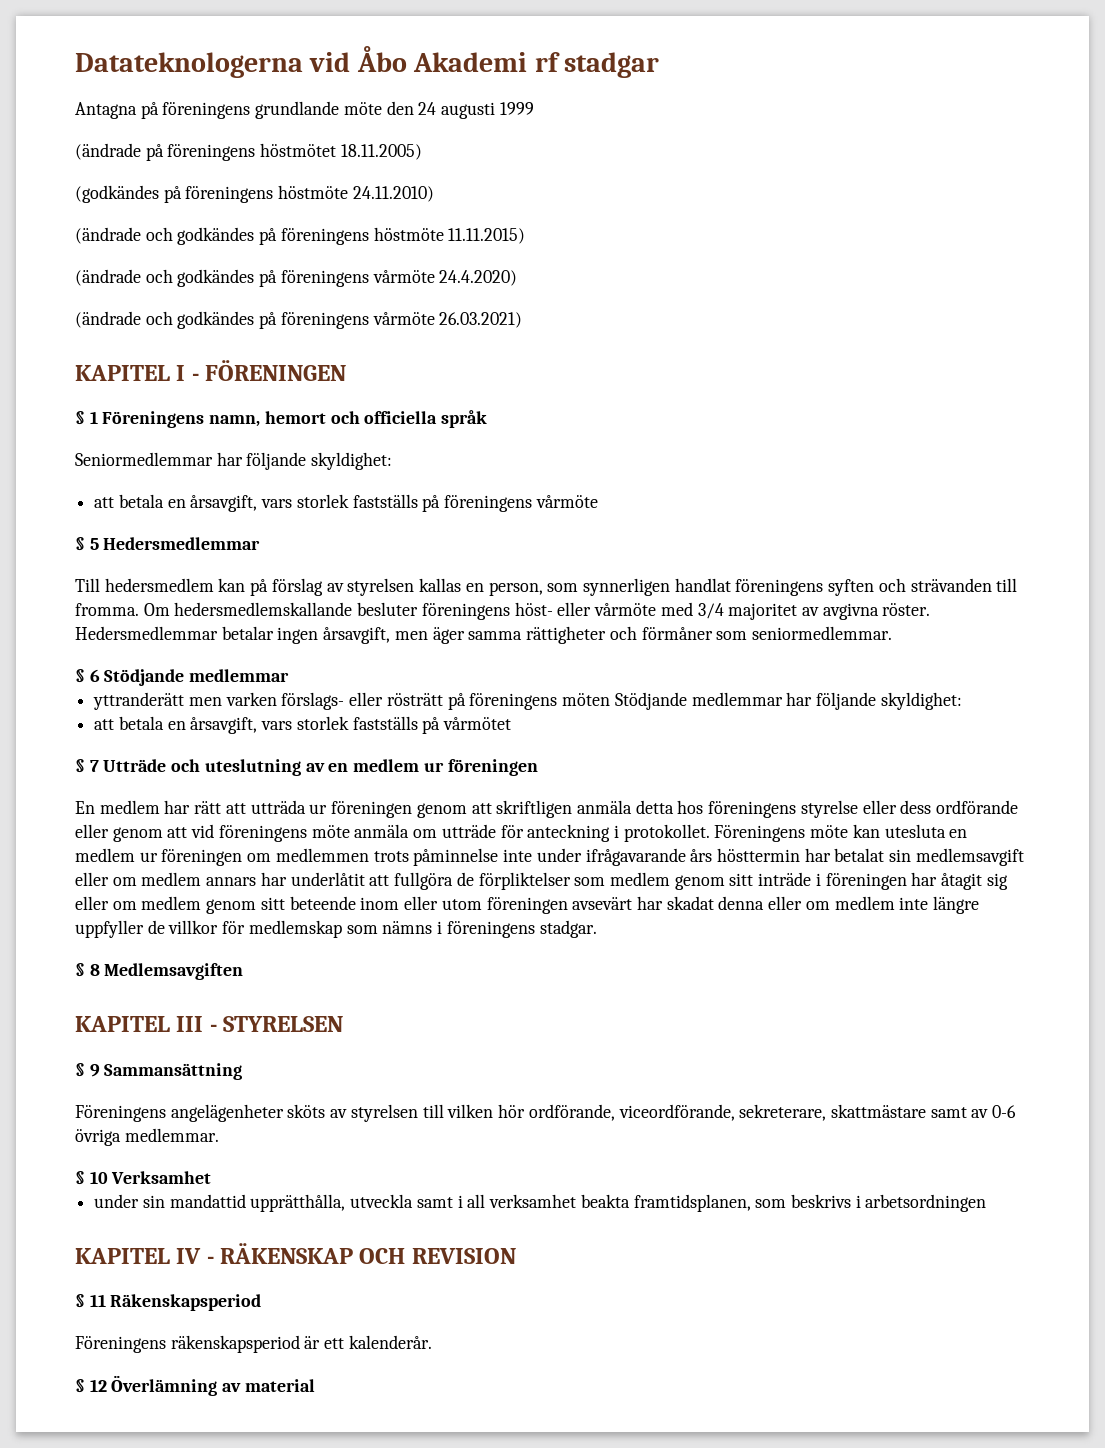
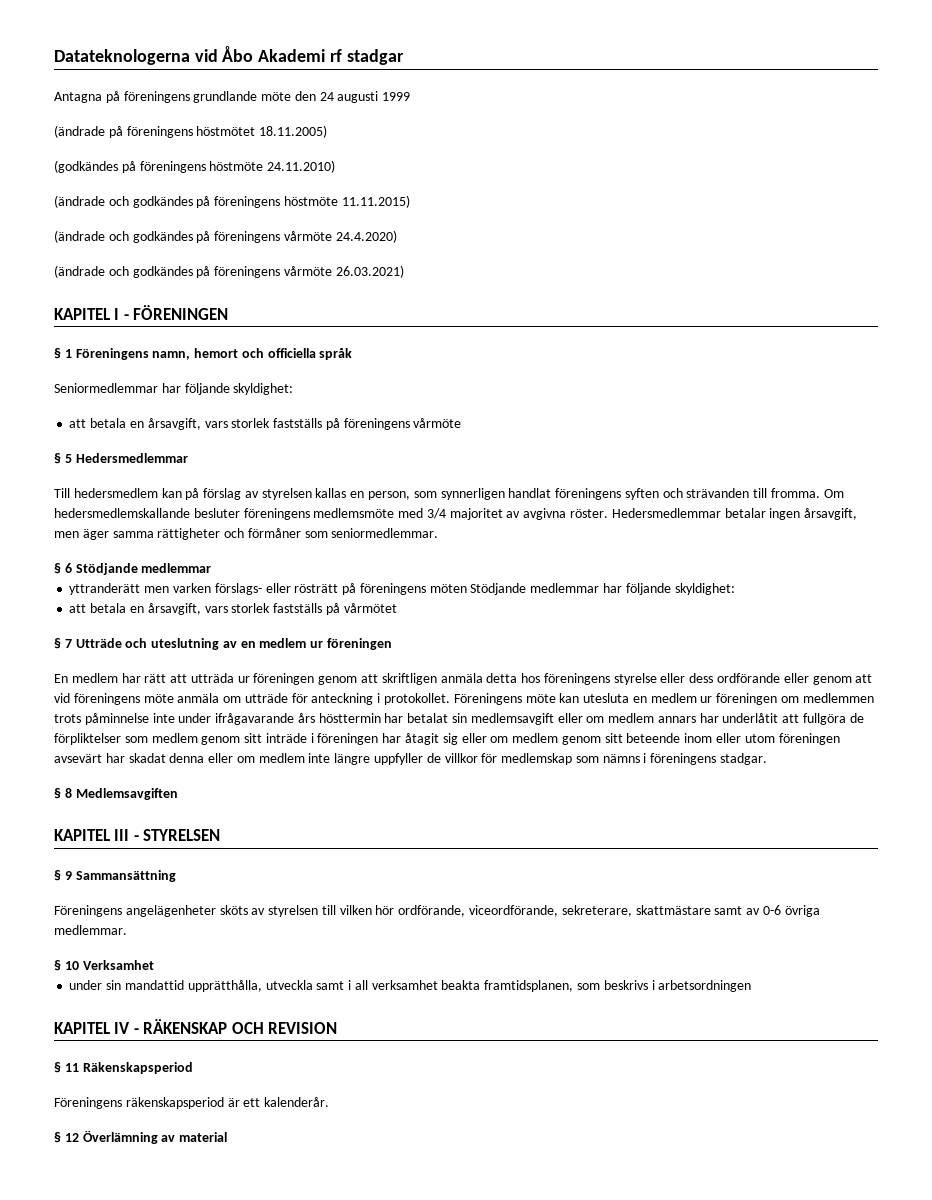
[514,602,657,616] höst- eller vårmöte -> [313,508,395,518] medlemsmöte

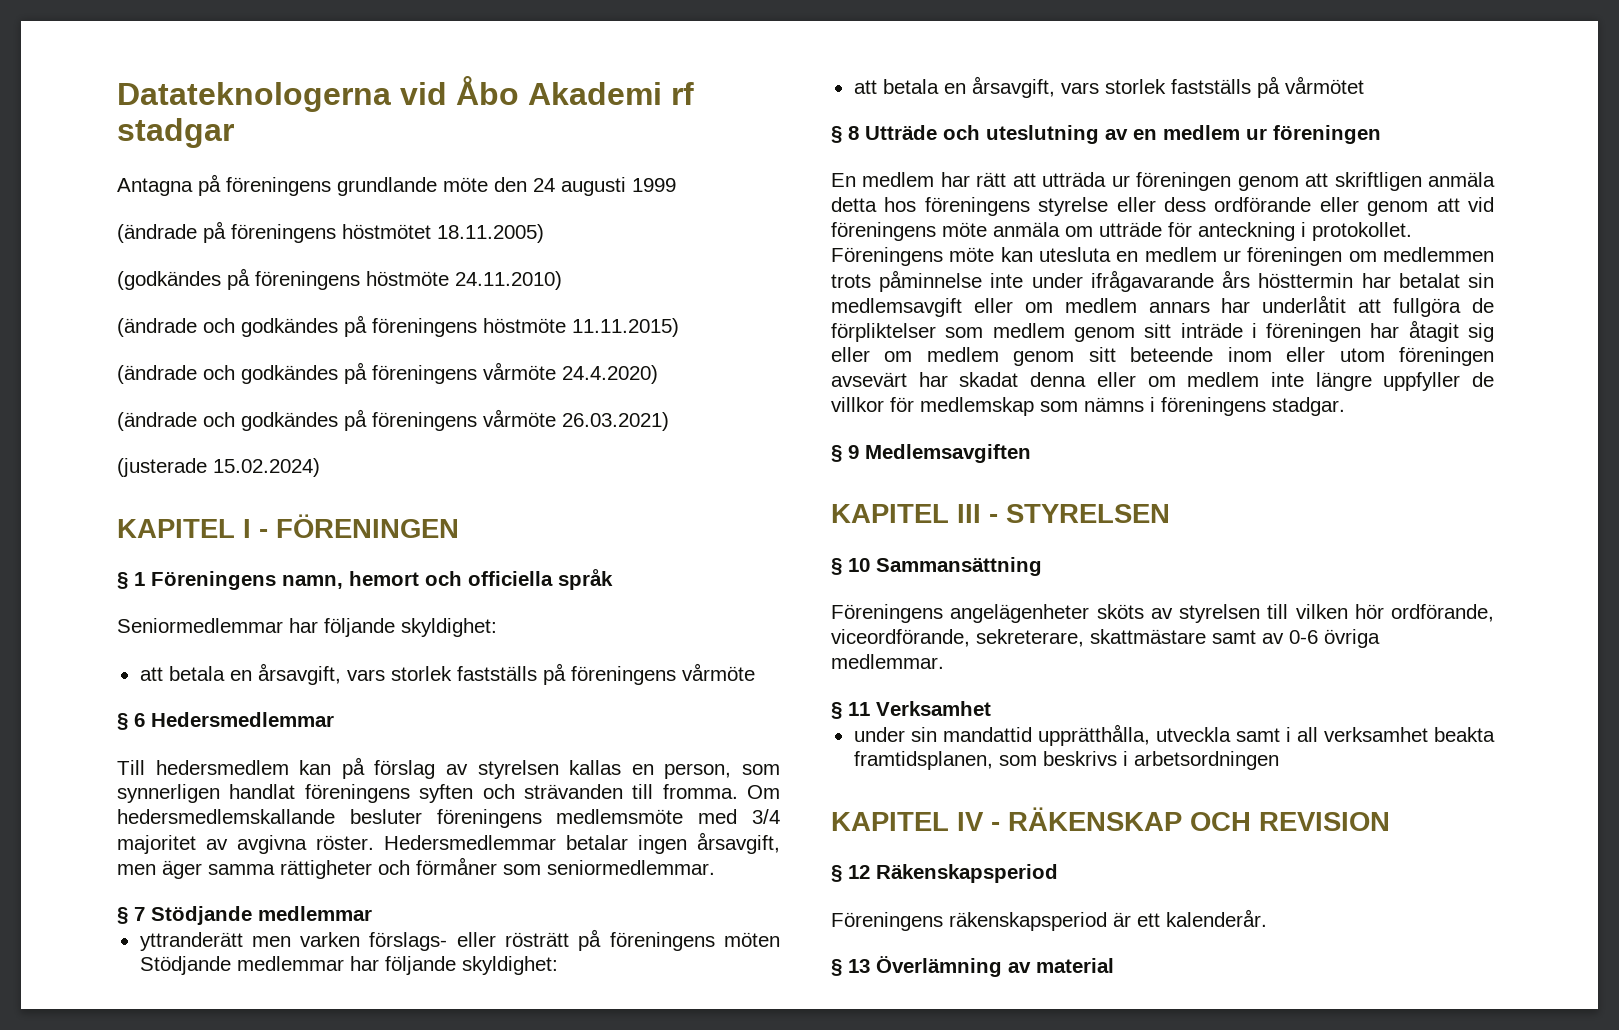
(404, 271) none -> [117,458,320,477] // (justerade 15.02.2024)
[64,454,72,463] 5 -> [134,713,145,727] 6
[64,563,72,573] 6 -> [134,907,145,921] 7
[64,639,72,648] 7 -> [848,126,859,140] 8
[64,788,72,798] 8 -> [848,445,859,459] 9
[64,871,72,880] 9 -> [848,558,870,572] 10
[64,961,79,970] 10 -> [848,702,870,716] 11
[64,1063,79,1072] 11 -> [848,865,870,879] 12
[64,1133,79,1142] 12 -> [848,959,870,973] 13

